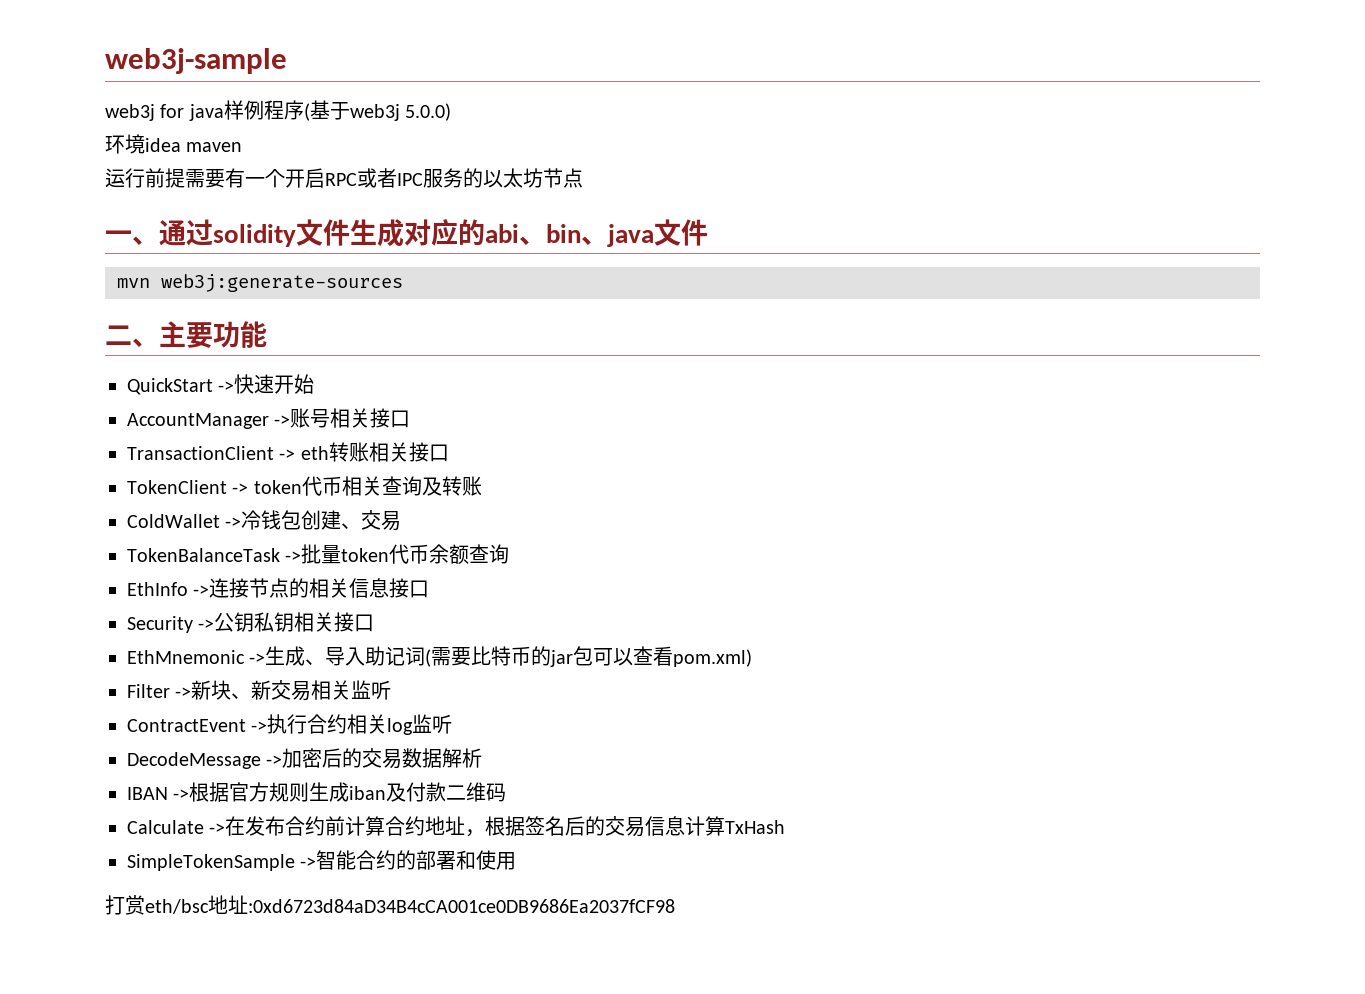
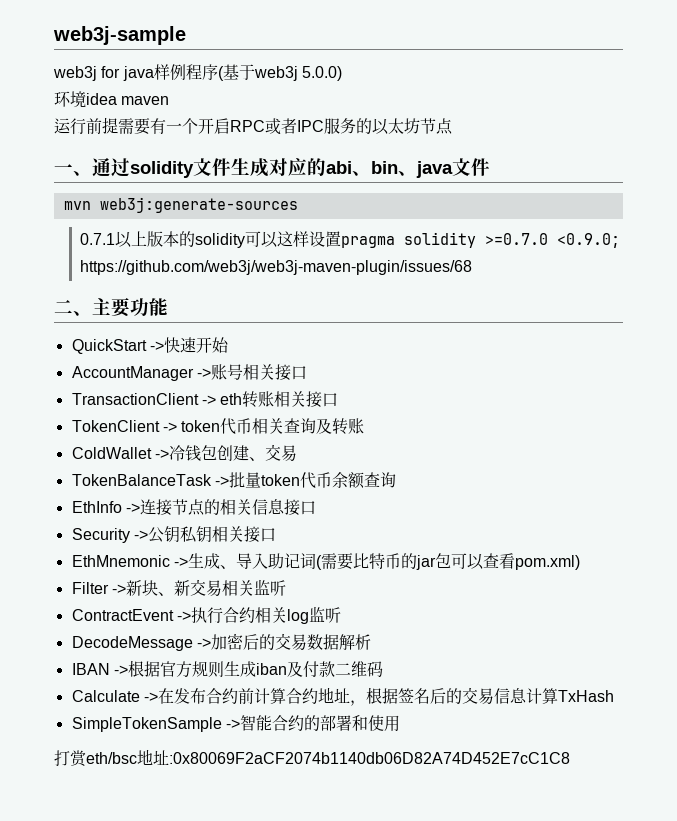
(403, 283) none -> [80,231,621,248] [80,260,473,275] // 0.7.1以上版本的solidity可以这样设置pragma solidity >=0.7.0 <0.9.0; https://github.com/web3j/web3j-maven-plugin/issues/68
[248,899,675,913] :0xd6723d84aD34B4cCA001ce0DB9686Ea2037fCF98 -> [169,752,570,764] :0x80069F2aCF2074b1140db06D82A74D452E7cC1C8

